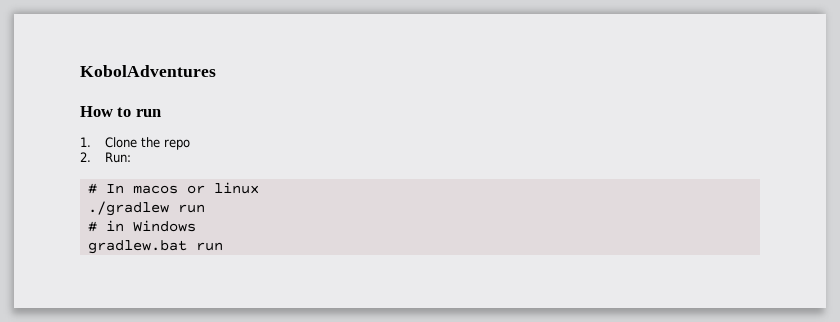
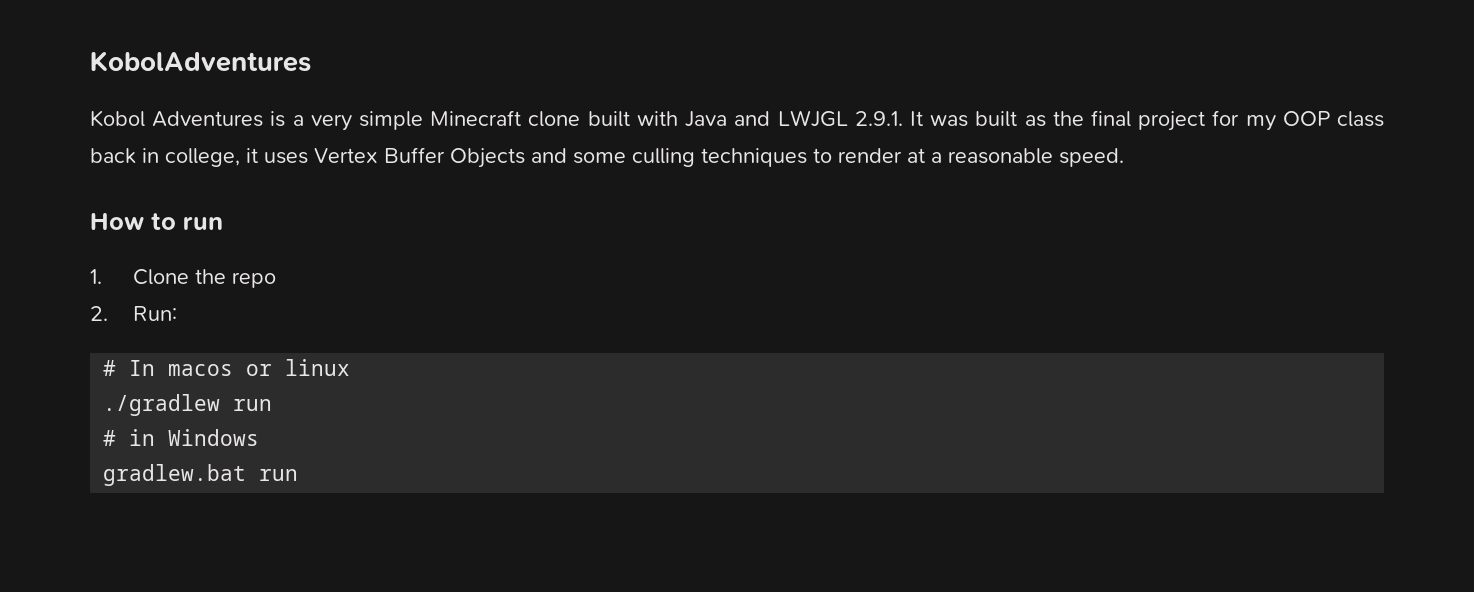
(216, 71) none -> [90,110,1384,131] [90,147,1124,168] // Kobol Adventures is a very simple Minecraft clone built with Java and LWJGL 2.9.1. It was built as the final project for my OOP class back in college, it uses Vertex Buffer Objects and some culling techniques to render at a reasonable speed.

